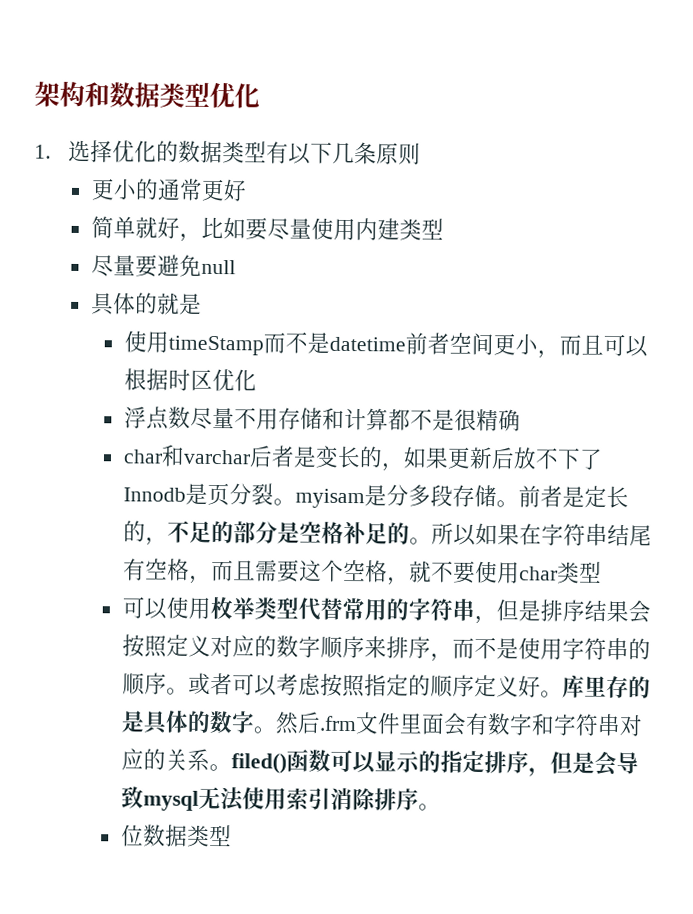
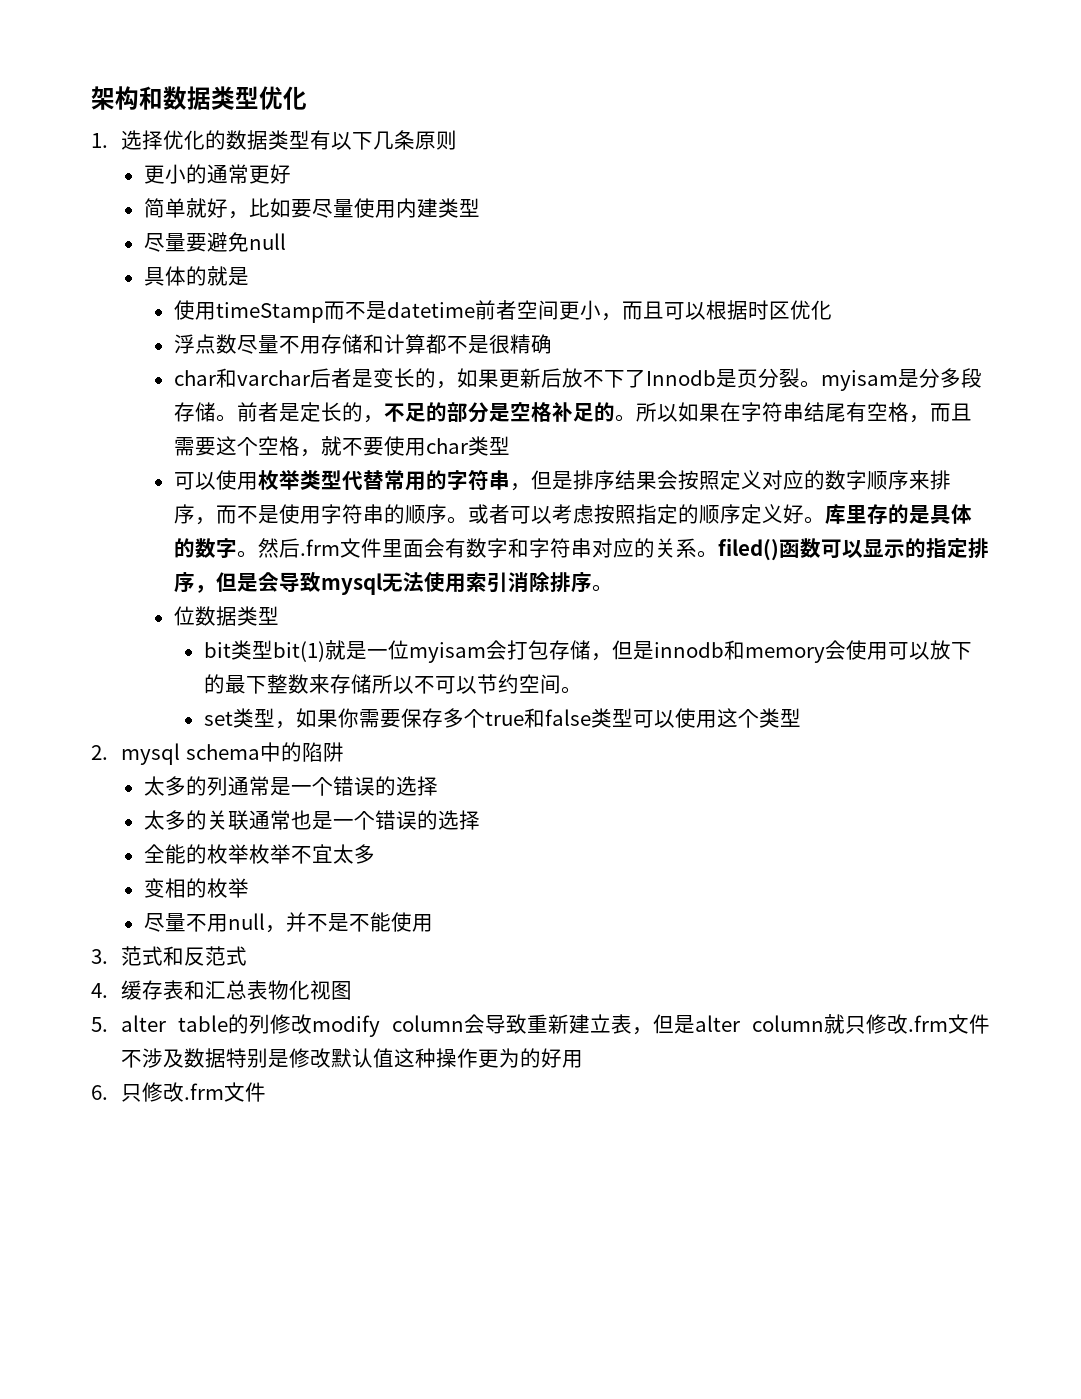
(232, 835) none -> [203,640,972,663] [203,674,582,694] [203,708,801,729] [91,742,344,765] [143,776,438,796] [143,810,480,831] [143,844,375,864] [143,878,249,898] [143,912,433,933] [91,946,248,966] [91,980,353,1000] [91,1014,990,1037] [121,1048,584,1068] [91,1082,267,1102] // bit类型bit(1)就是一位myisam会打包存储，但是innodb和memory会使用可以放下的最下整数来存储所以不可以节约空间。 // set类型，如果你需要保存多个true和false类型可以使用这个类型 // 2. mysql schema中的陷阱 // 太多的列通常是一个错误的选择 // 太多的关联通常也是一个错误的选择 // 全能的枚举枚举不宜太多 // 变相的枚举 // 尽量不用null，并不是不能使用 // 3.范式和反范式 // 4.缓存表和汇总表物化视图 // 5. alter table的列修改modify column会导致重新建立表，但是alter column就只修改.frm文件不涉及数据特别是修改默认值这种操作更为的好用 // 6.只修改.frm文件

